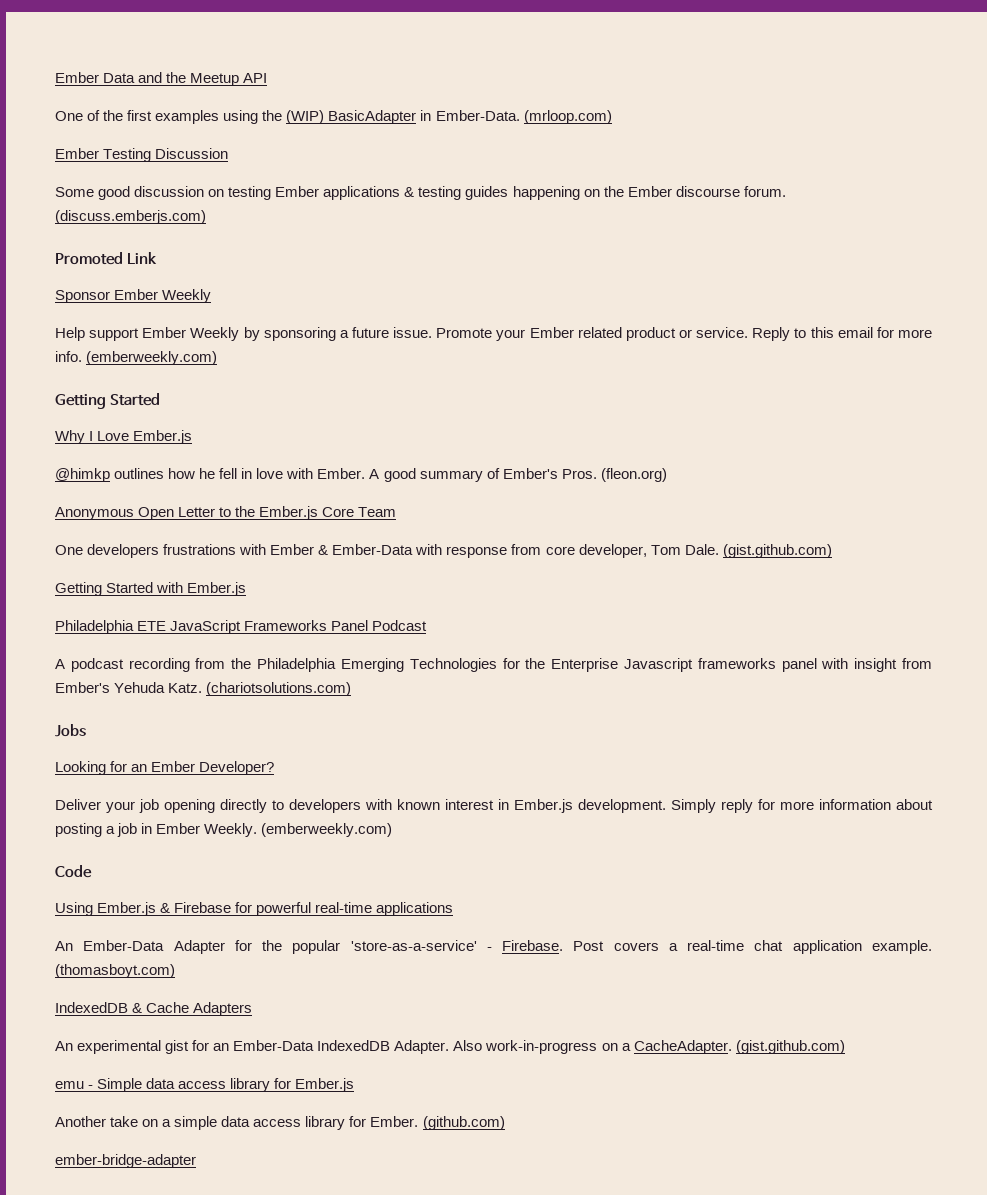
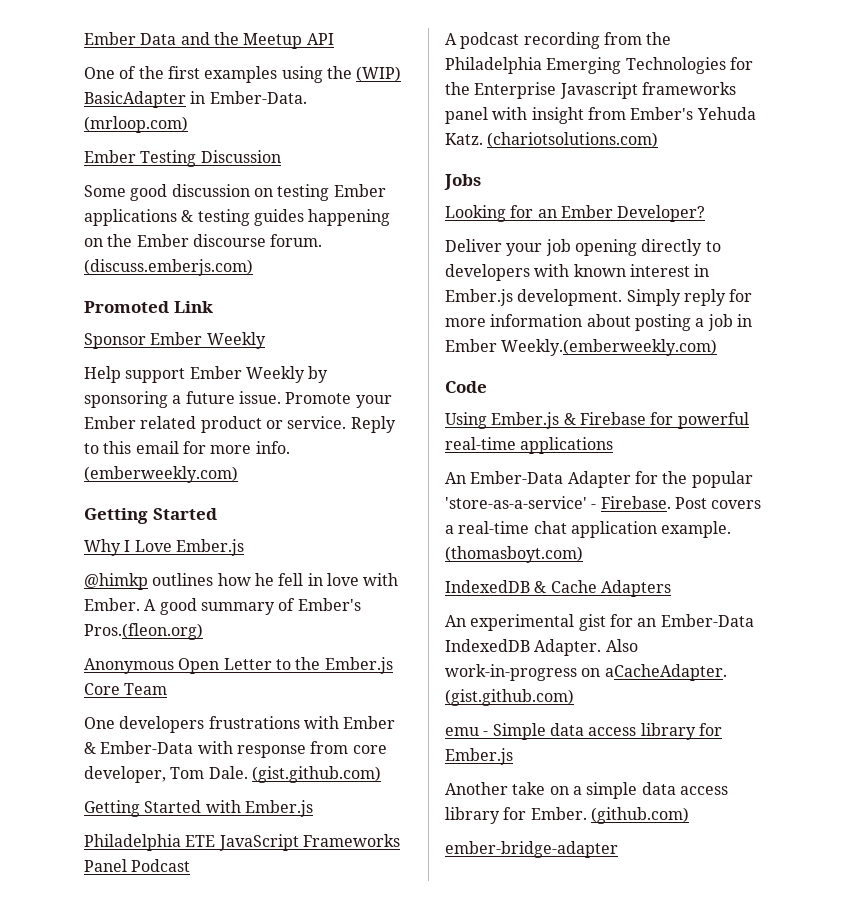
[561,468,667,482] Pros. (fleon.org) -> [84,623,203,640] Pros.(fleon.org)
[204,823,393,837] Weekly. (emberweekly.com) -> [501,339,718,356] Weekly.(emberweekly.com)
[621,1040,732,1054] a CacheAdapter. -> [604,664,727,681] aCacheAdapter.

